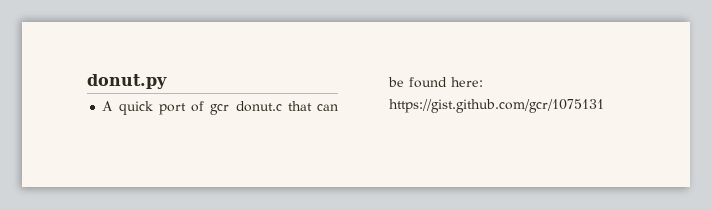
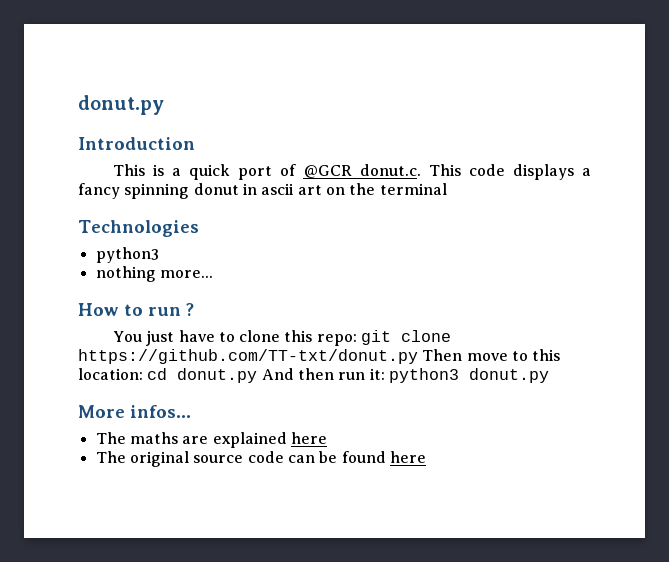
[87,74,167,89] [102,101,312,115] donut.py // A quick port of gcr donut.c that -> [78,95,164,115] [78,137,195,150] [112,164,591,180] [78,183,447,199] [78,220,199,237] [95,247,159,263] [95,266,213,282] [78,303,194,316] [112,330,452,346] [78,349,561,364] [78,368,549,383] [78,405,191,418] [95,432,327,448] [95,451,284,467] donut.py // Introduction // This is a quick port of @GCR donut.c. This code displays a fancy spinning donut in ascii art on the terminal // Technologies // python3 // nothing more... // How to run ? // You just have to clone this repo: git clone https://github.com/TT-txt/donut.py Then move to this location: cd donut.py And then run it: python3 donut.py // More infos... // The maths are explained here // The original source code
[451,77,484,87] [389,99,605,113] here: https://gist.github.com/gcr/1075131 -> [389,451,426,463] here

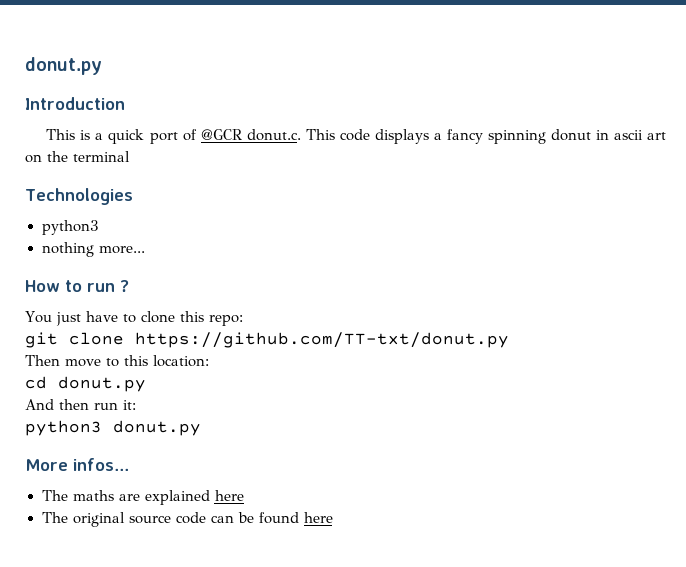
(357, 340) none -> (243, 320) //
(418, 356) none -> (509, 340) //
(143, 374) none -> (209, 361) //
(258, 375) none -> (146, 384) //
(385, 374) none -> (136, 405) //

